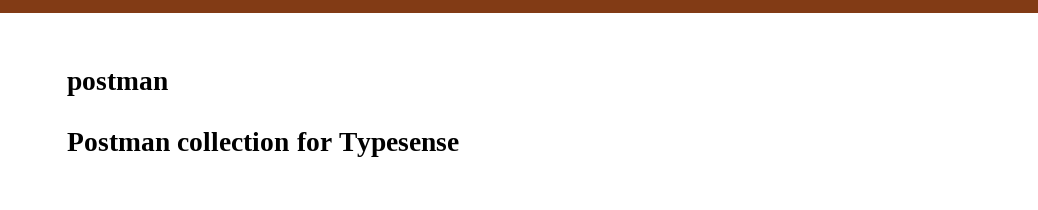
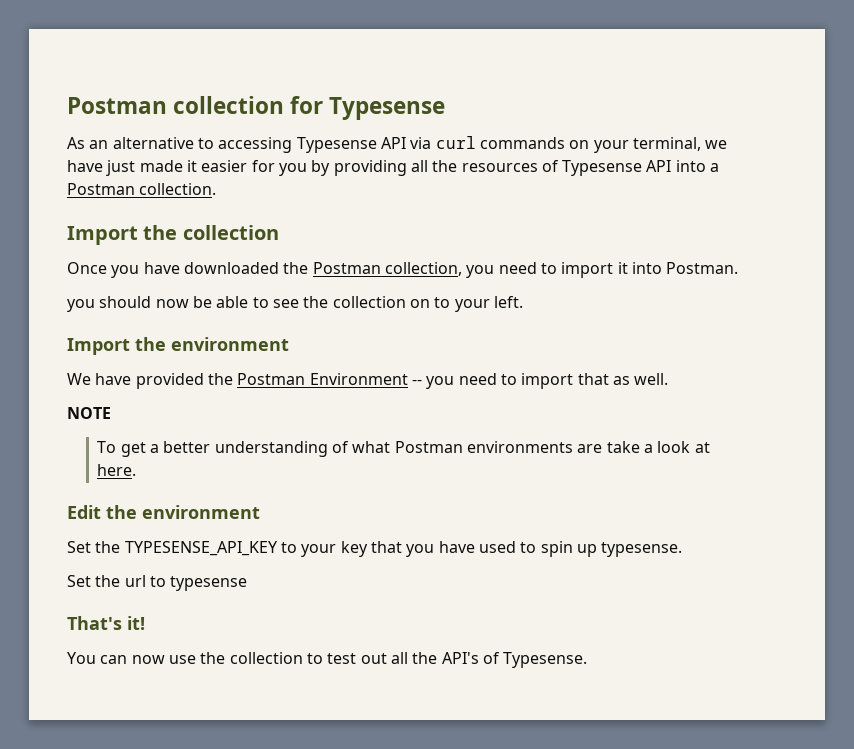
[67,74,168,96] postman // -> (67, 105) none
(460, 145) none -> [67,136,728,153] [67,160,720,176] [67,183,217,195] [67,225,279,245] [67,262,739,278] [67,296,523,312] [67,337,289,355] [67,373,669,389] [67,407,111,419] [97,441,710,457] [97,464,137,476] [67,505,260,519] [67,541,683,557] [67,575,248,591] [67,616,145,630] [67,652,588,668] // As an alternative to accessing Typesense API via curl commands on your terminal, we have just made it easier for you by providing all the resources of Typesense API into a Postman collection. // Import the collection // Once you have downloaded the Postman collection, you need to import it into Postman. // you should now be able to see the collection on to your left. // Import the environment // We have provided the Postman Environment -- you need to import that as well. // NOTE // To get a better understanding of what Postman environments are take a look at here. // Edit the environment // Set the TYPESENSE_API_KEY to your key that you have used to spin up typesense. // Set the url to typesense // That's it! // You can now use the collection to test out all the API's of Typesense.

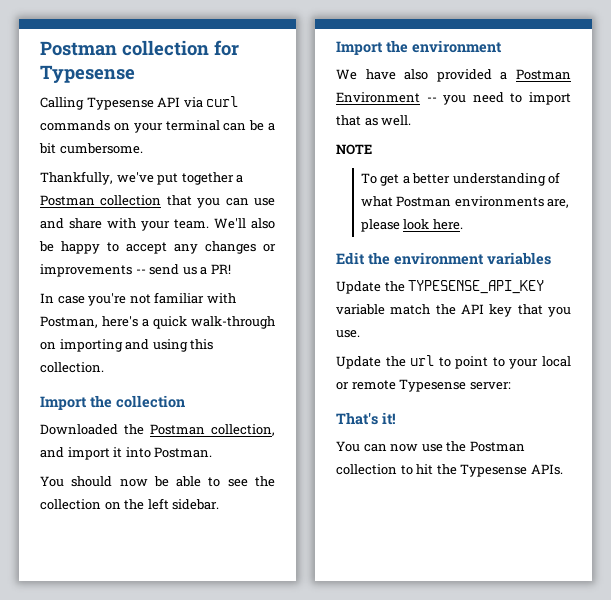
[67,137,293,153] As an alternative to accessing -> [40,97,84,110] Calling
[632,137,728,151] [67,160,720,176] [67,183,217,195] [67,225,279,245] [67,262,557,278] terminal, we have just made it easier for you by providing all the resources of Typesense API into a Postman collection. // Import the collection // Once you have downloaded the Postman collection, you need to -> [165,120,275,131] [39,143,143,154] [40,171,244,185] [40,195,275,208] [40,218,275,231] [39,241,276,254] [40,264,231,277] [40,292,236,306] [40,316,275,329] [40,339,214,352] [40,362,104,373] [40,395,185,410] [40,424,275,436] [40,447,64,458] terminal can be a bit cumbersome. // Thankfully, we've put together a Postman collection that you can use and share with your team. We'll also be happy to accept any changes or improvements -- send us a PR! // In case you're not familiar with Postman, here's a quick walk-through on importing and using this collection. // Import the collection // Downloaded the Postman collection, and
[67,299,95,312] you -> [40,476,64,487] You
[434,296,523,312] to your left. -> [124,498,220,510] the left sidebar.
[135,373,233,389] provided the -> [404,69,508,82] also provided a
[577,441,710,453] are take a look at -> [547,199,570,208] [360,219,430,232] are, please look
[67,541,683,557] [67,575,248,591] // Set the TYPESENSE_API_KEY to your key that you have used to spin up typesense. // Set the url to typesense -> [487,252,551,265] [336,280,545,294] [336,304,571,317] [336,330,360,338] [336,355,571,369] [336,379,511,392] variables // Update the TYPESENSE_API_KEY variable match the API key that you use. // Update the url to point to your local or remote Typesense server:
(226, 658) none -> [469,441,525,452] Postman
[327,652,588,668] test out all the API's of Typesense. -> [416,464,563,477] hit the Typesense APIs.

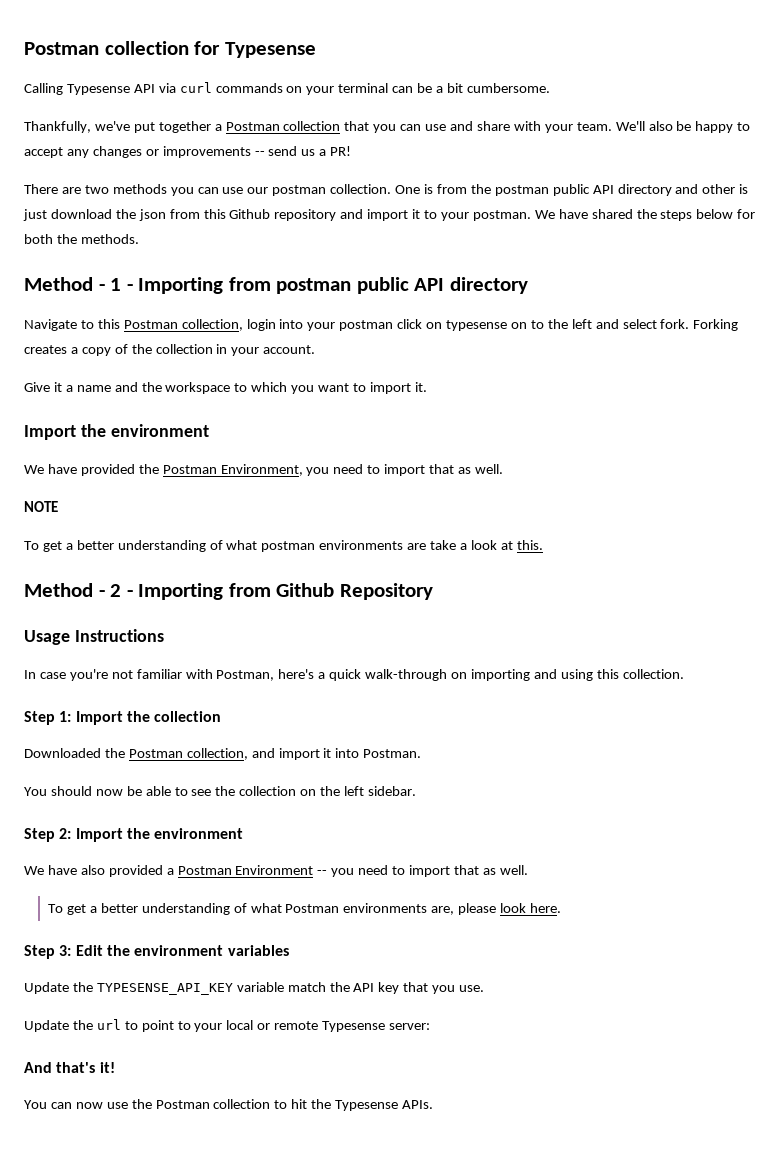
(231, 269) none -> [24,184,749,196] [23,209,756,221] [24,234,139,244] [24,277,528,294] [24,319,739,331] [24,344,316,356] [24,382,427,394] [24,424,209,440] [24,464,503,476] [24,501,58,512] [24,540,543,552] [24,583,433,600] [24,629,164,645] // There are two methods you can use our postman collection. One is from the postman public API directory and other is just download the json from this Github repository and import it to your postman. We have shared the steps below for both the methods. // Method - 1 - Importing from postman public API directory // Navigate to this Postman collection, login into your postman click on typesense on to the left and select fork. Forking creates a copy of the collection in your account. // Give it a name and the workspace to which you want to import it. // Import the environment // We have provided the Postman Environment, you need to import that as well. // NOTE // To get a better understanding of what postman environments are take a look at this. // Method - 2 - Importing from Github Repository // Usage Instructions
(104, 367) none -> [24,711,72,725] Step 1:
(220, 504) none -> [24,828,72,842] Step 2:
[336,144,372,155] // NOTE -> (528, 870) none
(463, 224) none -> [24,945,72,959] Step 3:
[336,412,378,425] That's -> [24,1062,96,1073] And that's

